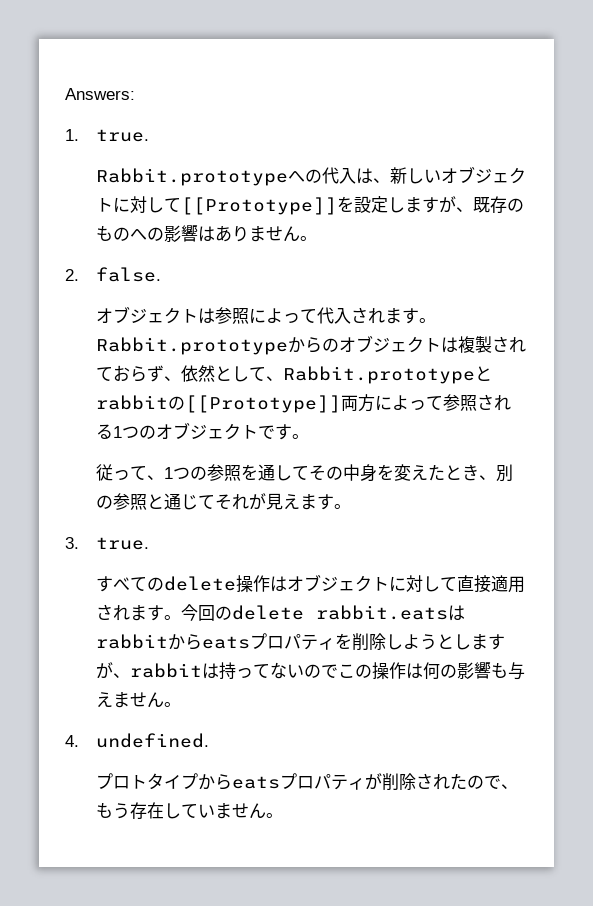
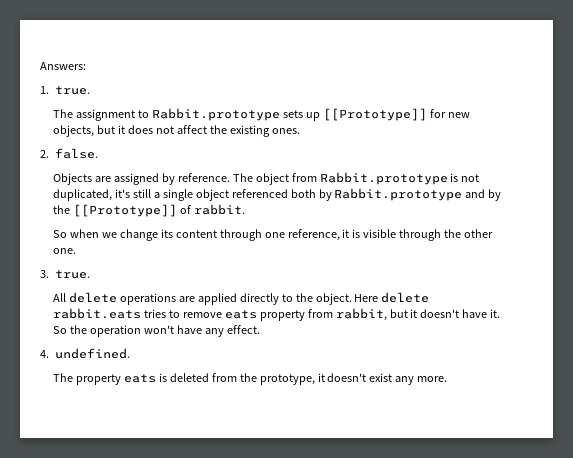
[96,166,527,186] [96,196,525,215] [96,225,318,242] [65,267,162,282] [96,306,437,324] [96,335,527,355] [96,365,493,384] [96,394,512,413] [96,422,310,440] [96,464,514,482] [96,493,352,510] [65,537,150,550] [96,574,526,593] [96,604,466,621] [96,633,506,650] [96,662,526,680] [96,692,182,708] [65,733,210,748] [96,773,519,790] [96,802,284,819] Rabbit.prototypeへの代入は、新しいオブジェクトに対して[[Prototype]]を設定しますが、既存のものへの影響はありません。 // 2. false. // オブジェクトは参照によって代入されます。Rabbit.prototypeからのオブジェクトは複製されておらず、依然として、Rabbit.prototypeとrabbitの[[Prototype]]両方によって参照される1つのオブジェクトです。 // 従って、1つの参照を通してその中身を変えたとき、別の参照と通じてそれが見えます。 // 3. true. // すべてのdelete操作はオブジェクトに対して直接適用されます。今回のdelete rabbit.eatsはrabbitからeatsプロパティを削除しようとしますが、rabbitは持ってないのでこの操作は何の影響も与えません。 // 4. undefined. // プロトタイプからeatsプロパティが削除されたので、もう存在していません。 -> [52,108,470,121] [52,125,300,137] [40,148,98,159] [52,172,480,185] [52,188,502,201] [52,204,245,217] [52,229,494,241] [52,248,76,254] [40,270,90,279] [52,292,430,305] [52,308,501,321] [52,325,260,337] [40,348,130,359] [52,373,448,385] The assignment to Rabbit.prototype sets up [[Prototype]] for new objects, but it does not affect the existing ones. // 2. false. // Objects are assigned by reference. The object from Rabbit.prototype is not duplicated, it's still a single object referenced both by Rabbit.prototype and by the [[Prototype]] of rabbit. // So when we change its content through one reference, it is visible through the other one. // 3. true. // All delete operations are applied directly to the object. Here delete rabbit.eats tries to remove eats property from rabbit, but it doesn't have it. So the operation won't have any effect. // 4. undefined. // The property eats is deleted from the prototype, it doesn't exist any more.

